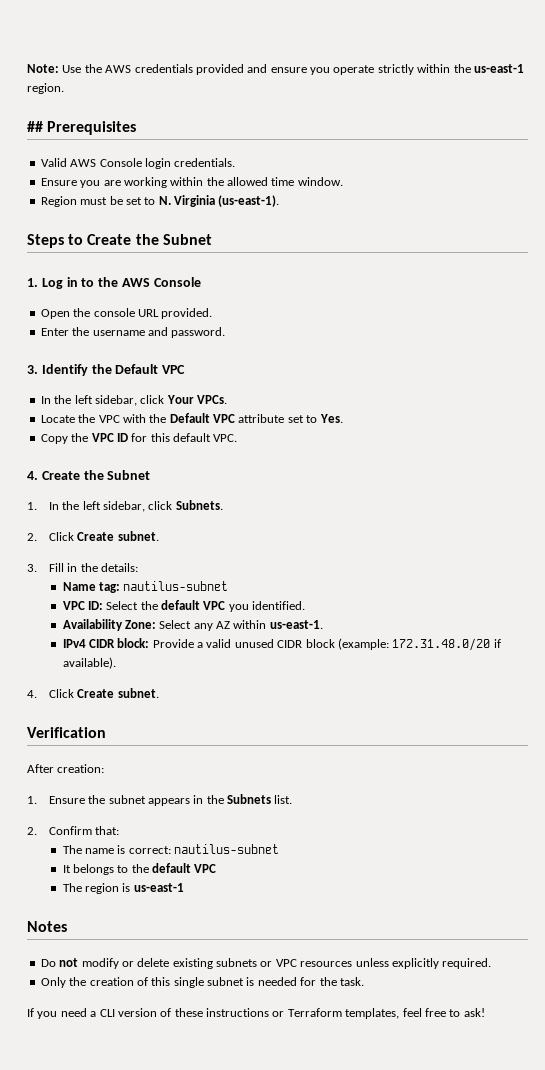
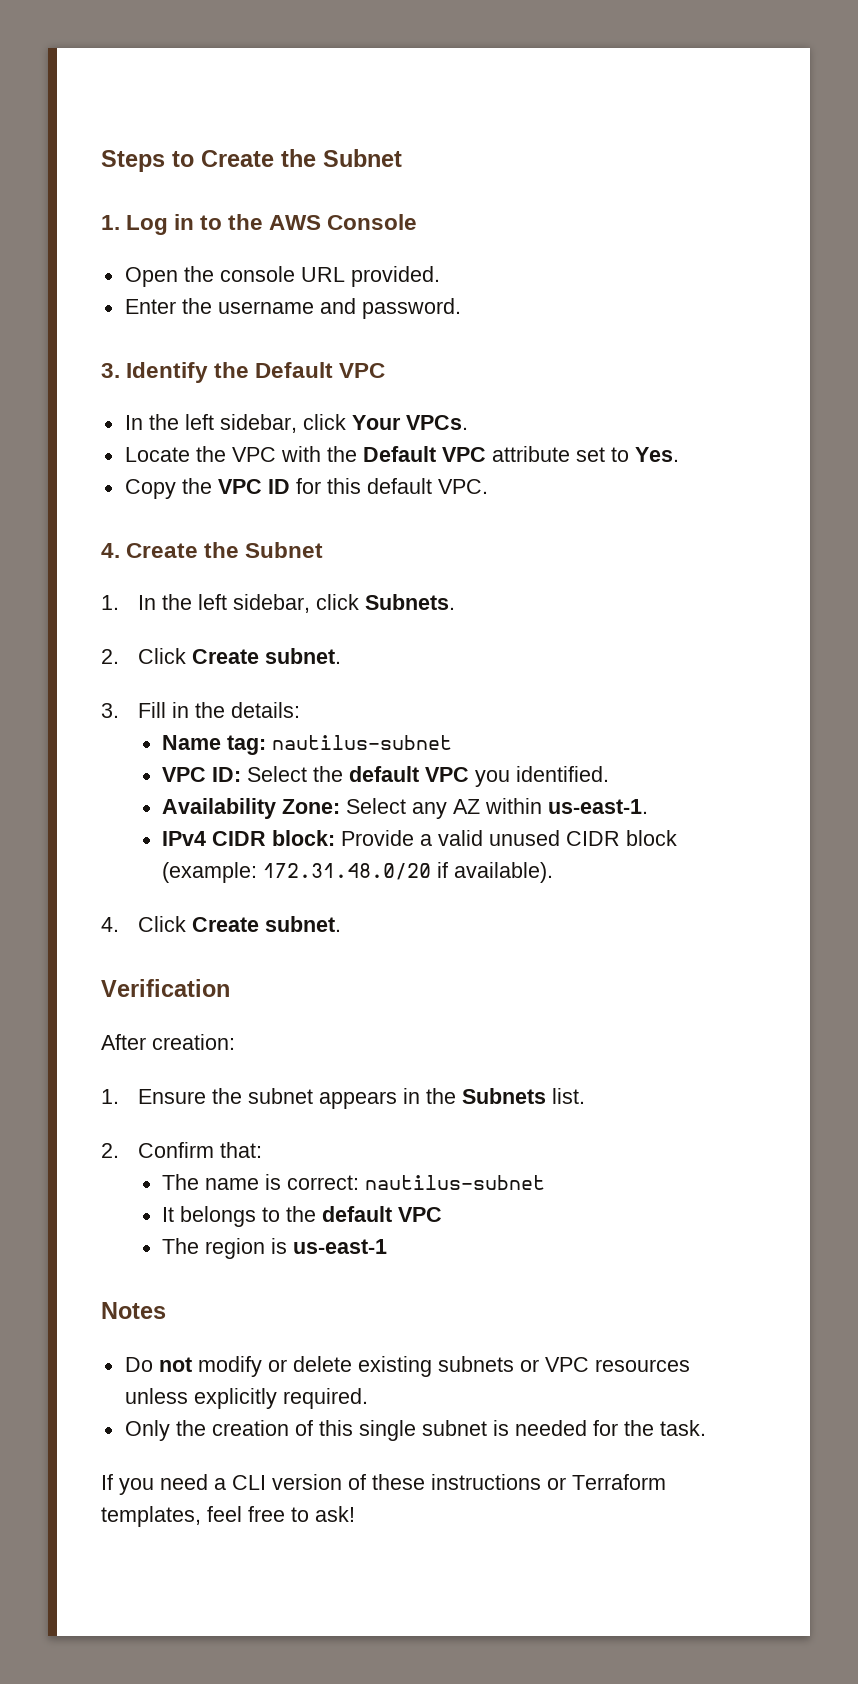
[27,64,524,75] [27,83,64,94] [27,121,137,135] [40,158,236,169] [40,177,343,188] [40,195,280,207] Note: Use the AWS credentials provided and ensure you operate strictly within the us-east-1 region. // ## Prerequisites // Valid AWS Console login credentials. // Ensure you are working within the allowed time window. // Region must be set to N. Virginia (us-east-1). // -> (101, 161) none

